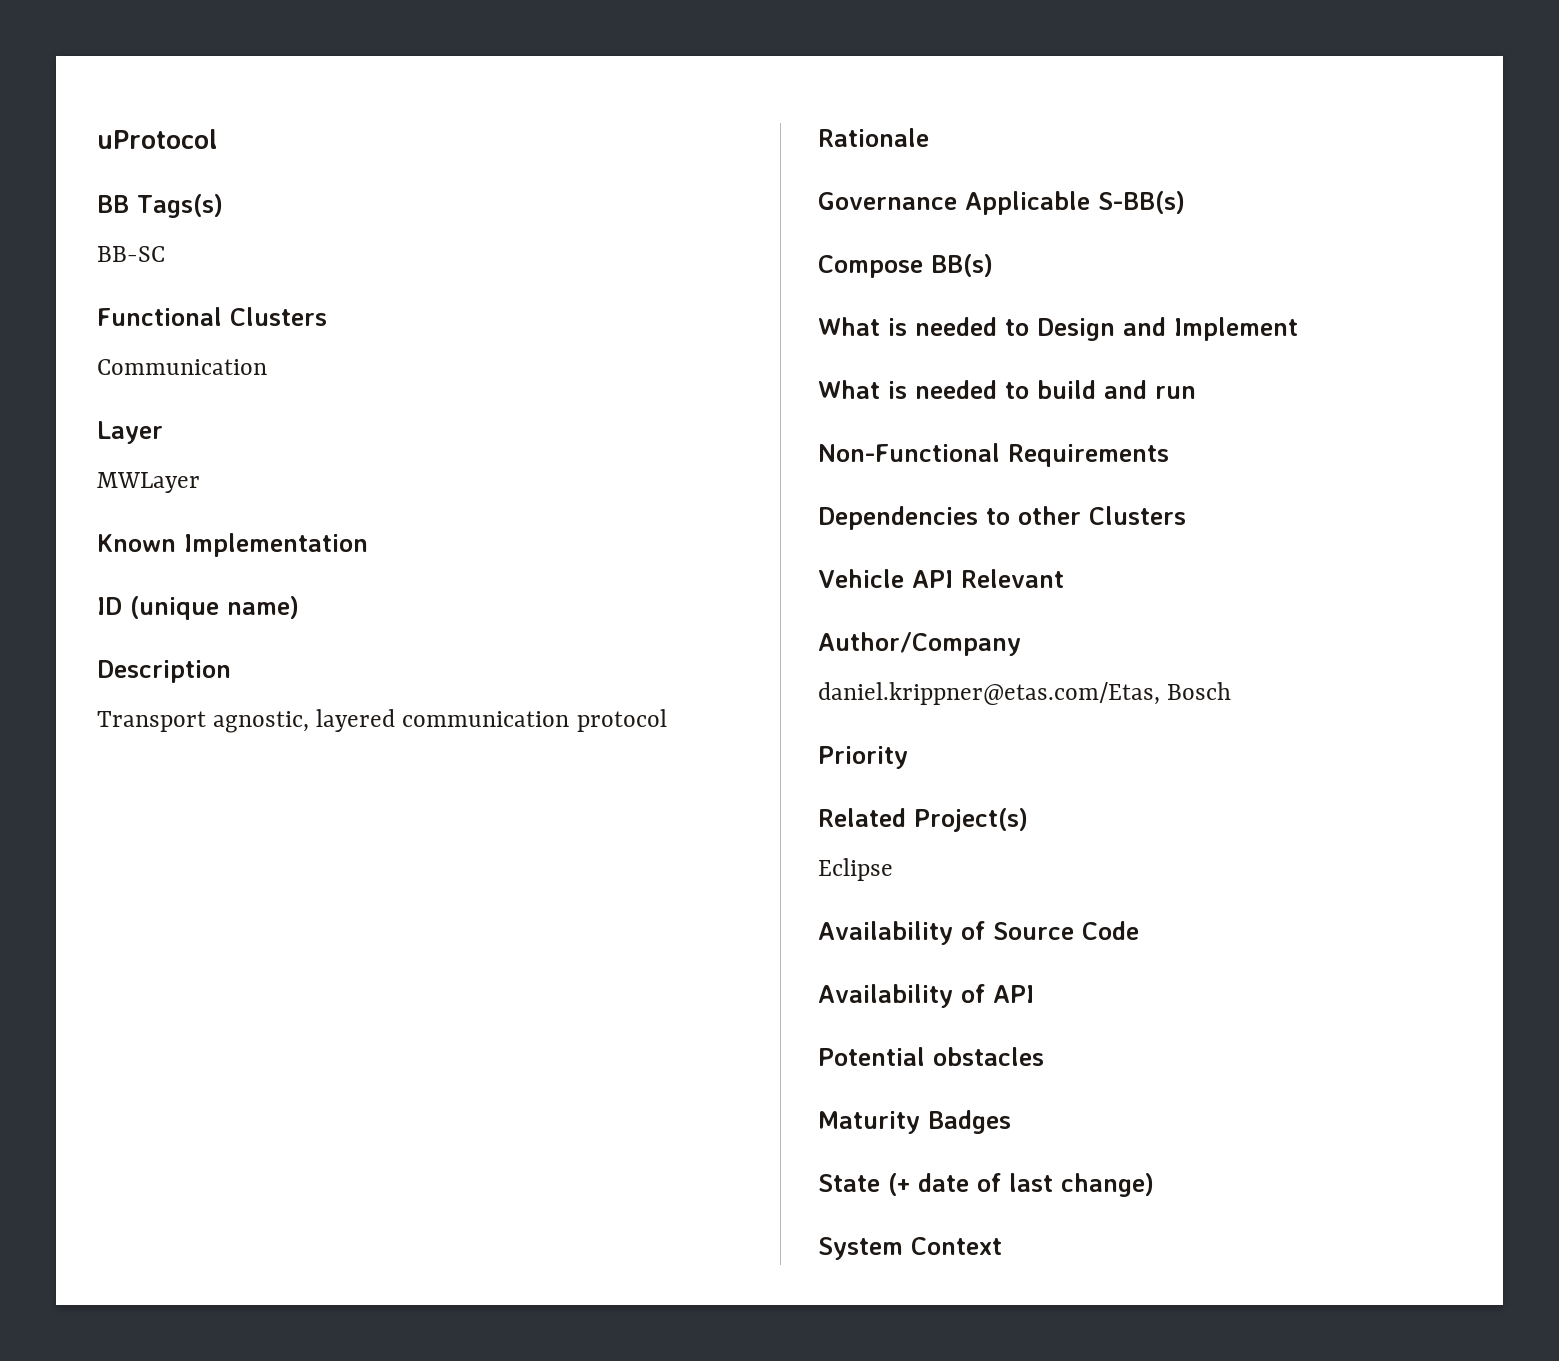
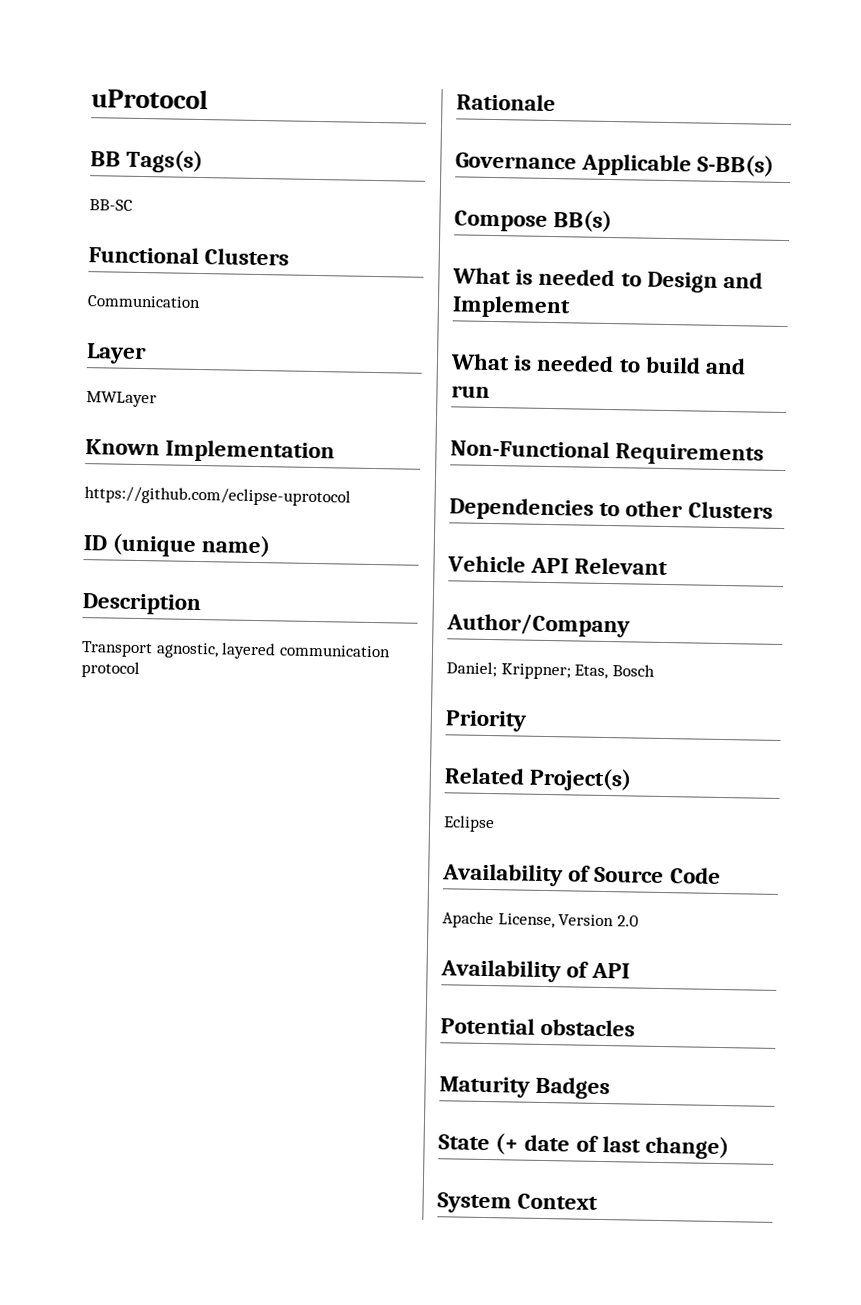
(368, 545) none -> [84,486,351,507] // https://github.com/eclipse-uprotocol
[818,682,1160,705] daniel.krippner@etas.com/Etas, -> [446,661,609,680] Daniel; Krippner; Etas,
(1139, 930) none -> [442,911,639,929] // Apache License, Version 2.0

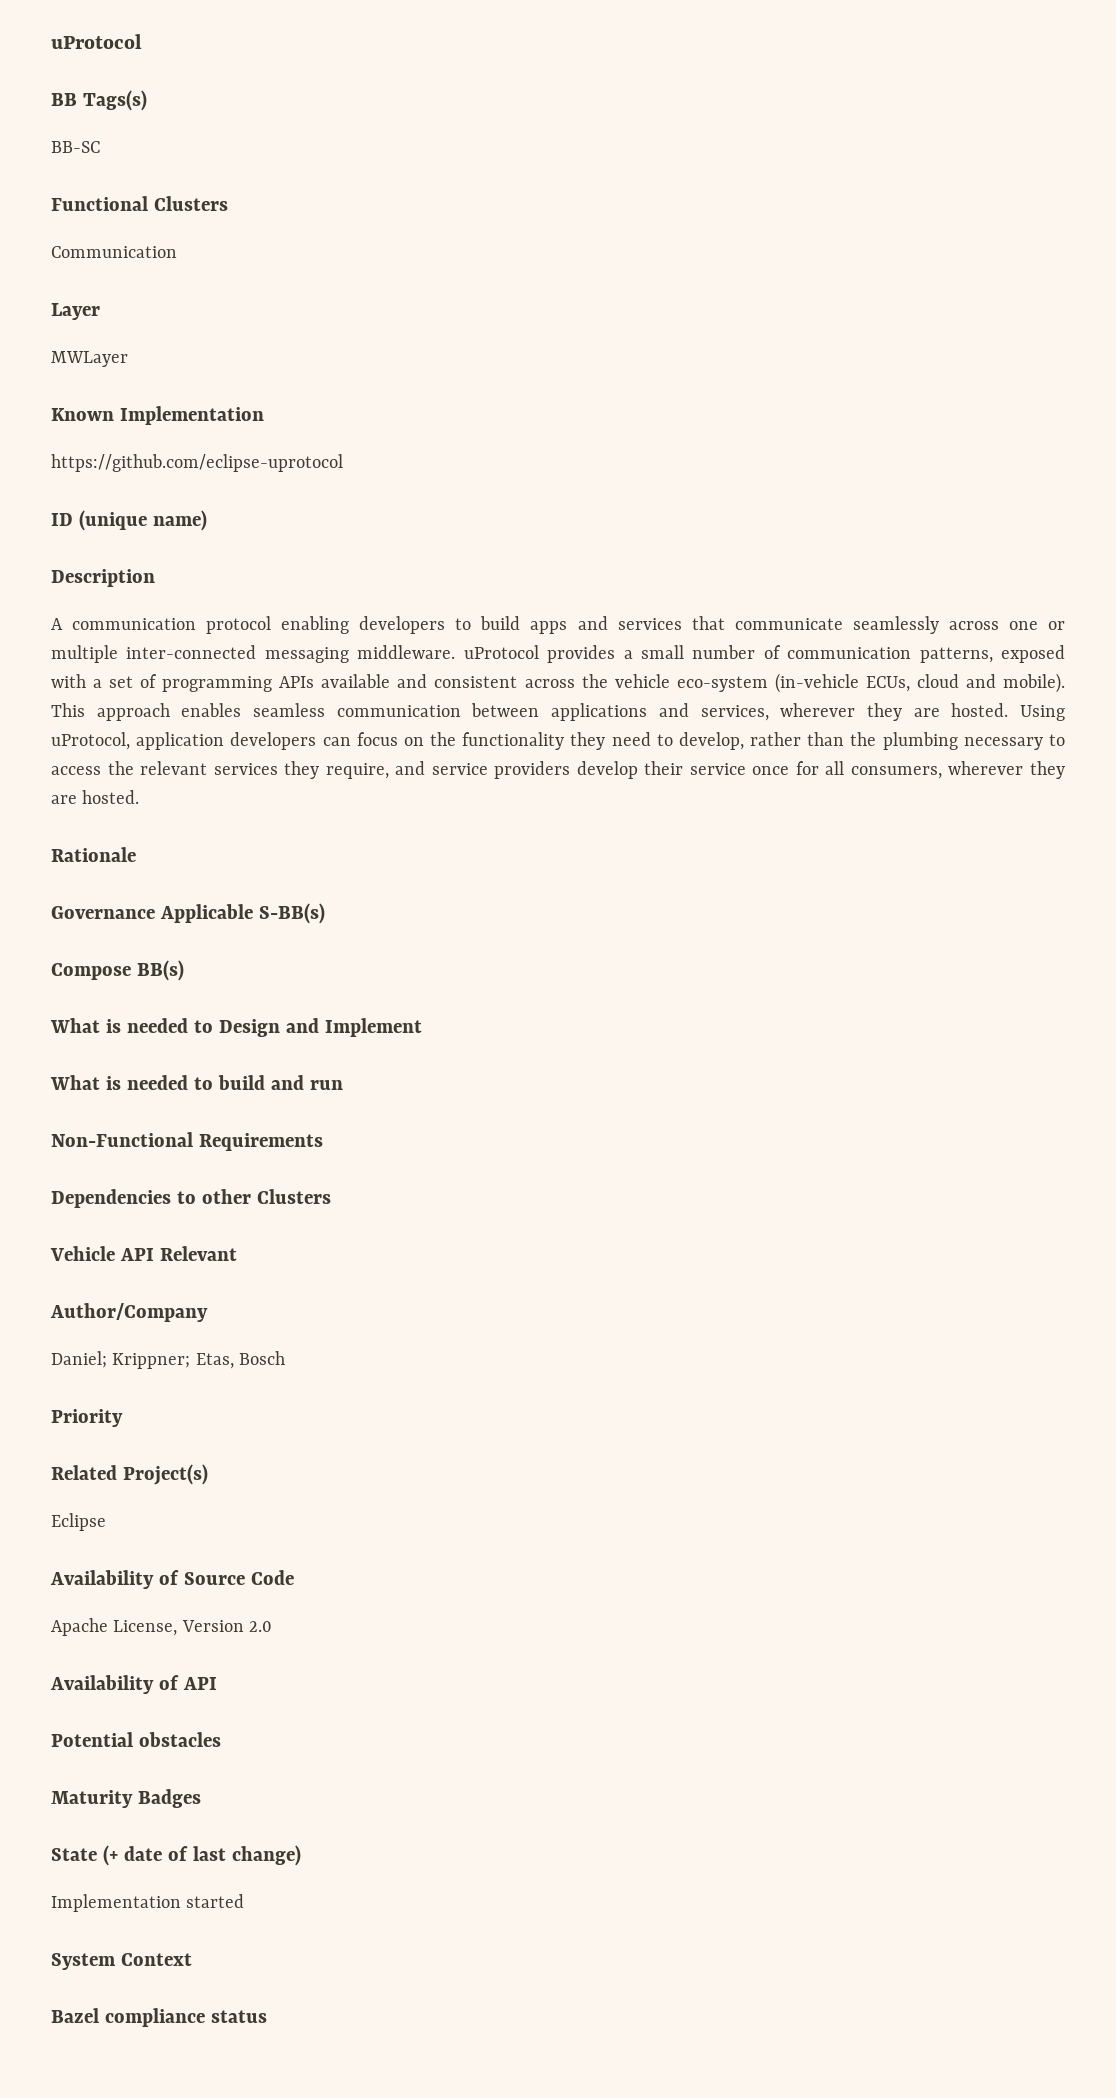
[81,641,277,660] Transport agnostic, layered -> [51,618,63,630] A
(140, 670) none -> [281,616,1066,634] [51,645,1065,663] [51,673,1065,693] [51,703,1066,721] [51,732,1065,750] [51,761,1065,779] [51,790,140,804] enabling developers to build apps and services that communicate seamlessly across one or multiple inter-connected messaging middleware. uProtocol provides a small number of communication patterns, exposed with a set of programming APIs available and consistent across the vehicle eco-system (in-vehicle ECUs, cloud and mobile). This approach enables seamless communication between applications and services, wherever they are hosted. Using uProtocol, application developers can focus on the functionality they need to develop, rather than the plumbing necessary to access the relevant services they require, and service providers develop their service once for all consumers, wherever they are hosted.
(730, 1147) none -> [51,1894,245,1912] // Implementation started
(599, 1201) none -> [51,2008,267,2027] // Bazel compliance status

